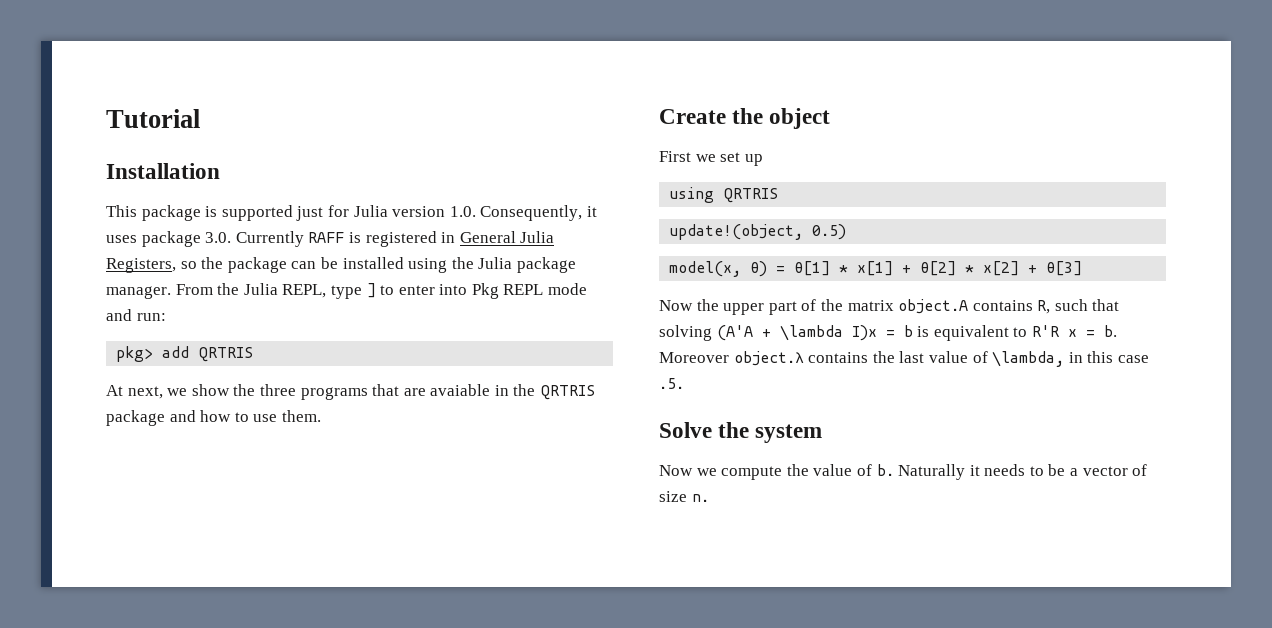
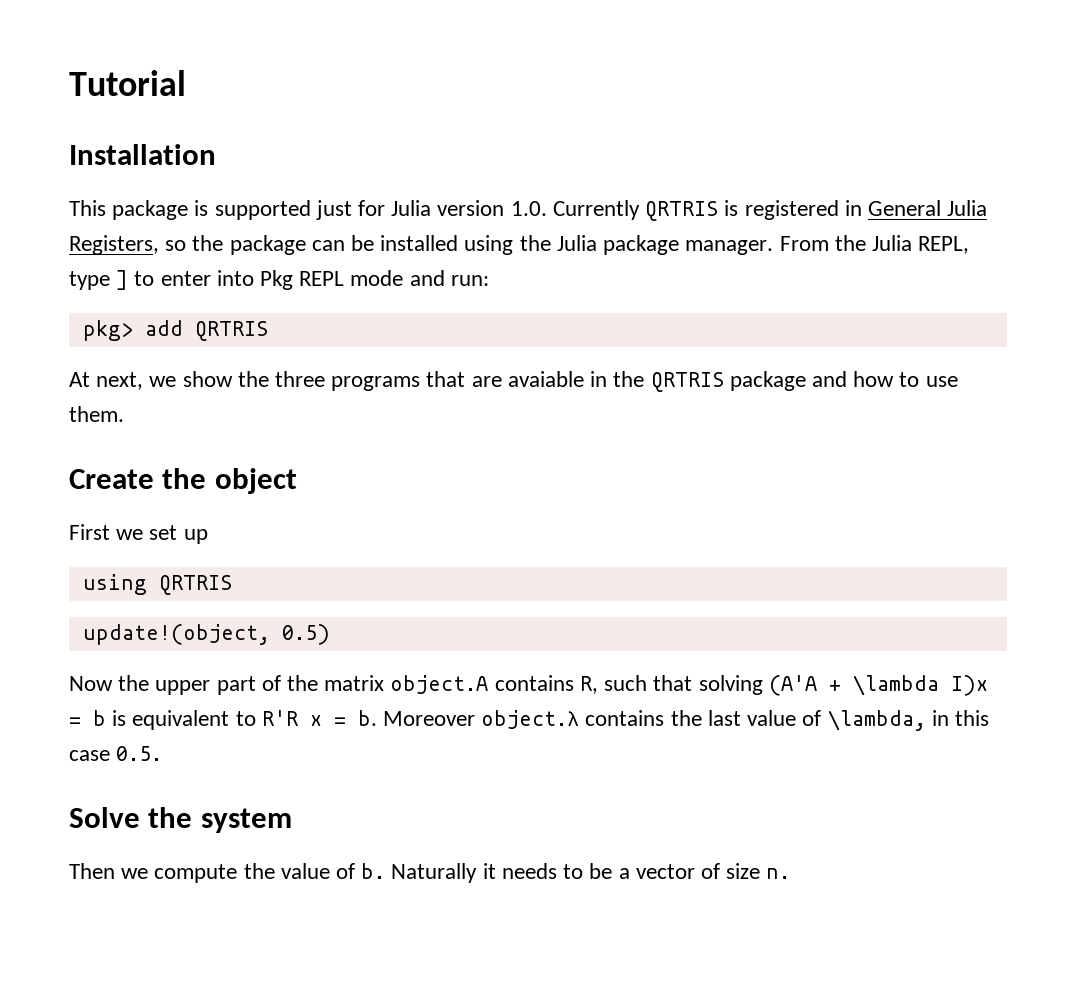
[480,205,597,221] [106,231,345,247] Consequently, it uses package 3.0. Currently RAFF -> [552,200,719,221] Currently QRTRIS
[669,261,1083,277] // model(x, θ) = θ[1] * x[1] + θ[2] * x[2] + θ[3] -> (330, 634) none
[659,378,684,389] .5. -> [116,746,163,761] 0.5.
[659,465,693,476] Now -> [69,863,115,879] Then

